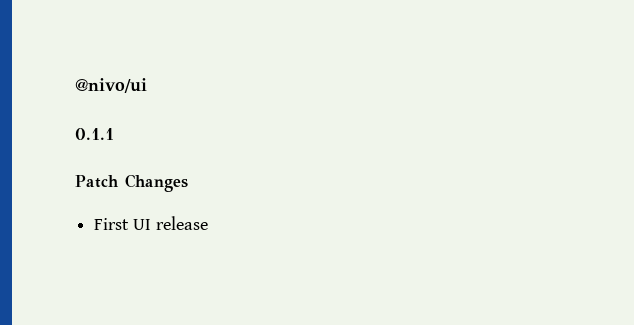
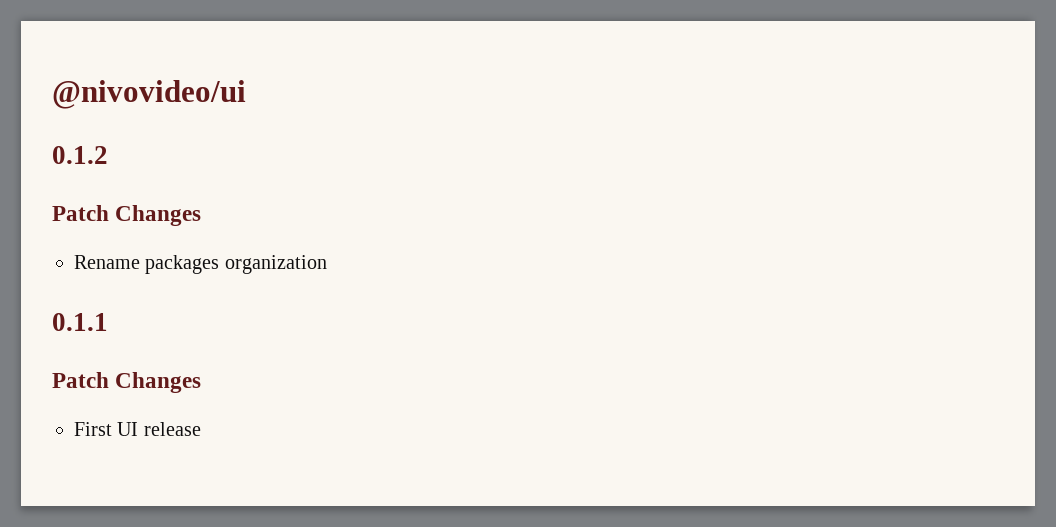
[75,78,147,93] @nivo/ui -> [52,80,246,109] [52,146,108,164] [52,205,202,226] [74,255,327,274] @nivovideo/ui // 0.1.2 // Patch Changes // Rename packages organization

